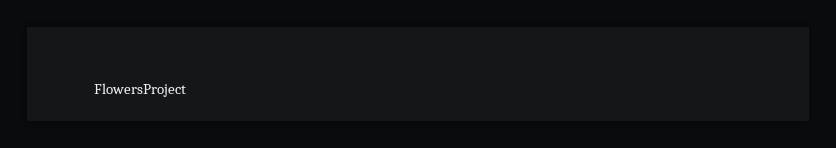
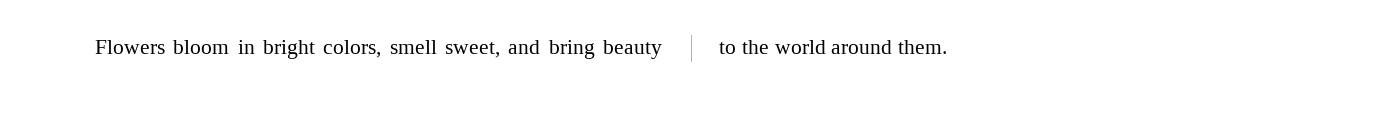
[94,83,186,97] FlowersProject -> [95,40,948,59] Flowers bloom in bright colors, smell sweet, and bring beauty to the world around them.

